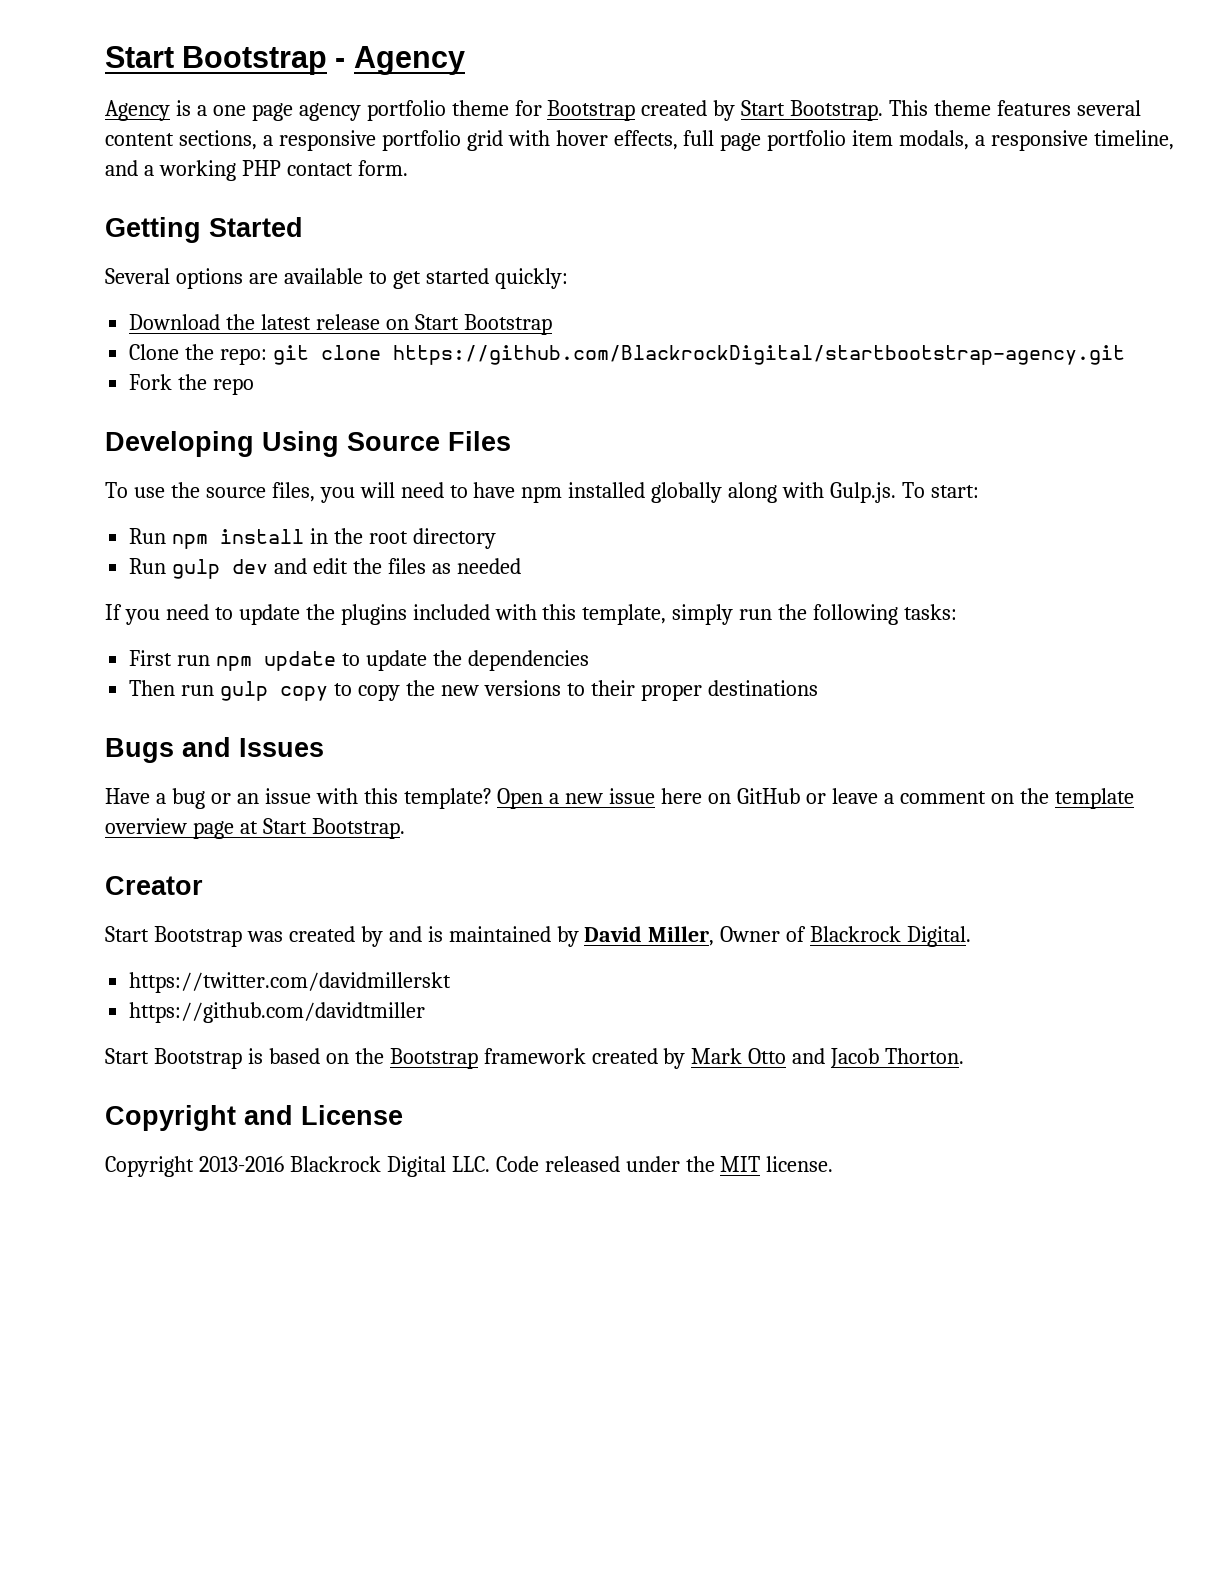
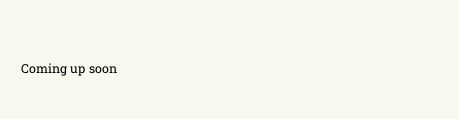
[105,46,465,75] [105,100,1141,121] [105,130,1175,151] [105,160,408,181] [105,217,303,243] [105,268,568,289] [129,314,552,335] [129,344,1126,365] [129,374,255,395] [105,431,511,457] [105,482,979,503] [129,528,496,549] [129,558,521,579] [105,604,958,625] [129,650,589,671] [129,680,818,701] [105,737,324,763] [105,788,1134,809] [105,818,405,839] [105,876,203,895] [105,926,972,947] [129,972,452,993] [129,1002,426,1023] [105,1048,965,1069] [105,1105,403,1131] [105,1156,834,1177] Start Bootstrap - Agency // Agency is a one page agency portfolio theme for Bootstrap created by Start Bootstrap. This theme features several content sections, a responsive portfolio grid with hover effects, full page portfolio item modals, a responsive timeline, and a working PHP contact form. // Getting Started // Several options are available to get started quickly: // Download the latest release on Start Bootstrap // Clone the repo: git clone https://github.com/BlackrockDigital/startbootstrap-agency.git // Fork the repo // Developing Using Source Files // To use the source files, you will need to have npm installed globally along with Gulp.js. To start: // Run npm install in the root directory // Run gulp dev and edit the files as needed // If you need to update the plugins included with this template, simply run the following tasks: // First run npm update to update the dependencies // Then run gulp copy to copy the new versions to their proper destinations // Bugs and Issues // Have a bug or an issue with this template? Open a new issue here on GitHub or leave a comment on the template overview page at Start Bootstrap. // Creator // Start Bootstrap was created by and is maintained by David Miller, Owner of Blackrock Digital. // https://twitter.com/davidmillerskt // https://github.com/davidtmiller // Start Bootstrap is based on the Bootstrap framework created by Mark Otto and Jacob Thorton. // Copyright and License // Copyright 2013-2016 Blackrock Digital LLC. Code released under the MIT license. -> [21,63,117,76] Coming up soon

